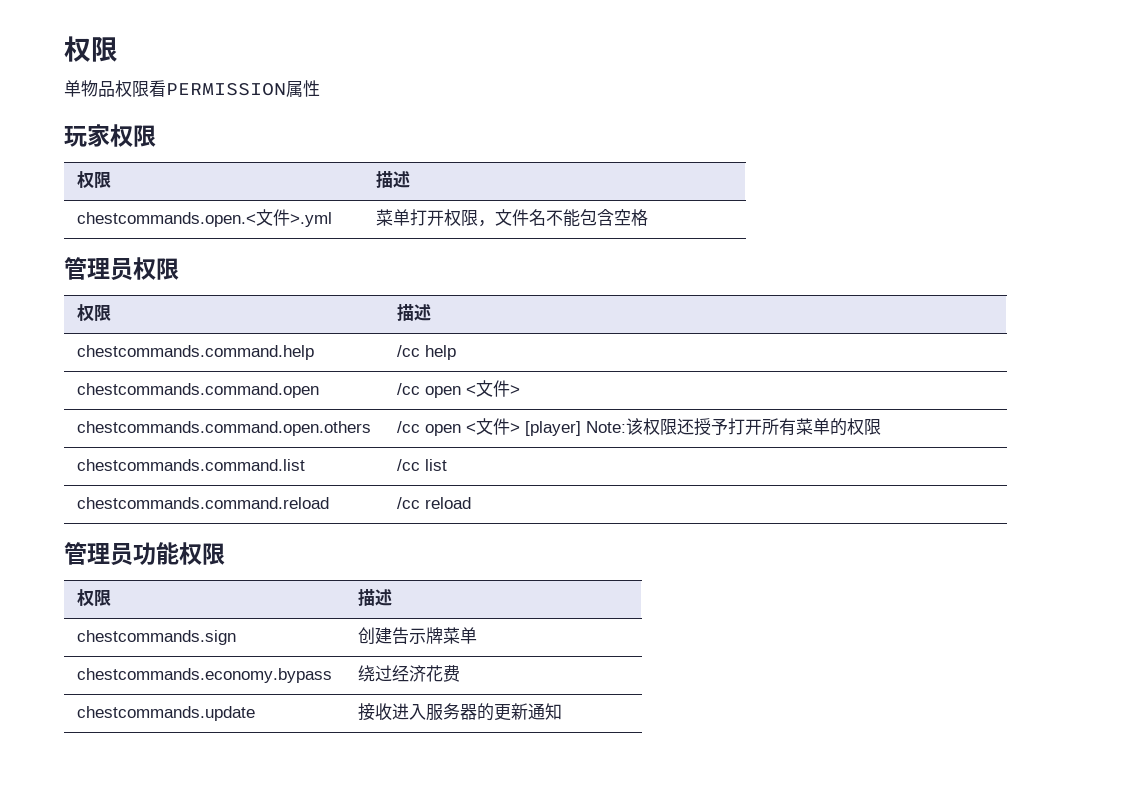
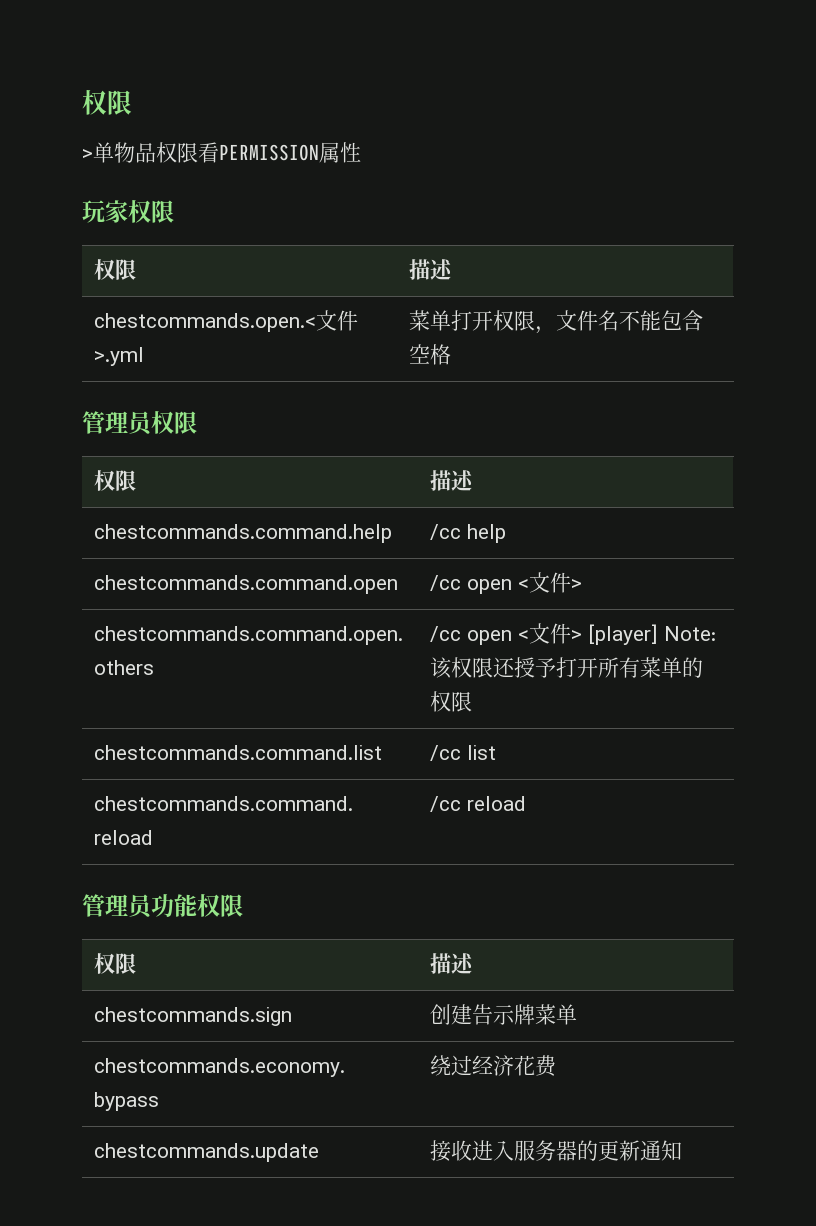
[64,36,118,62] 权限 // -> [82,90,132,115] [82,149,93,160] 权限 // >

